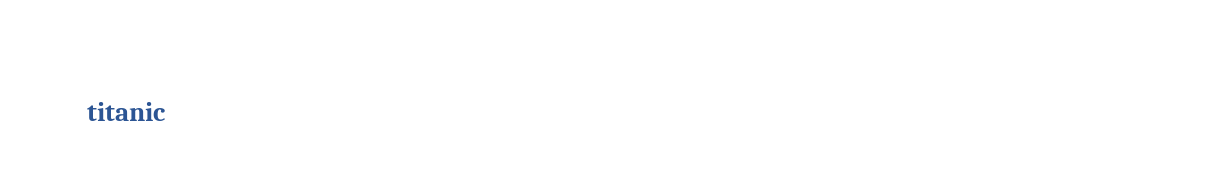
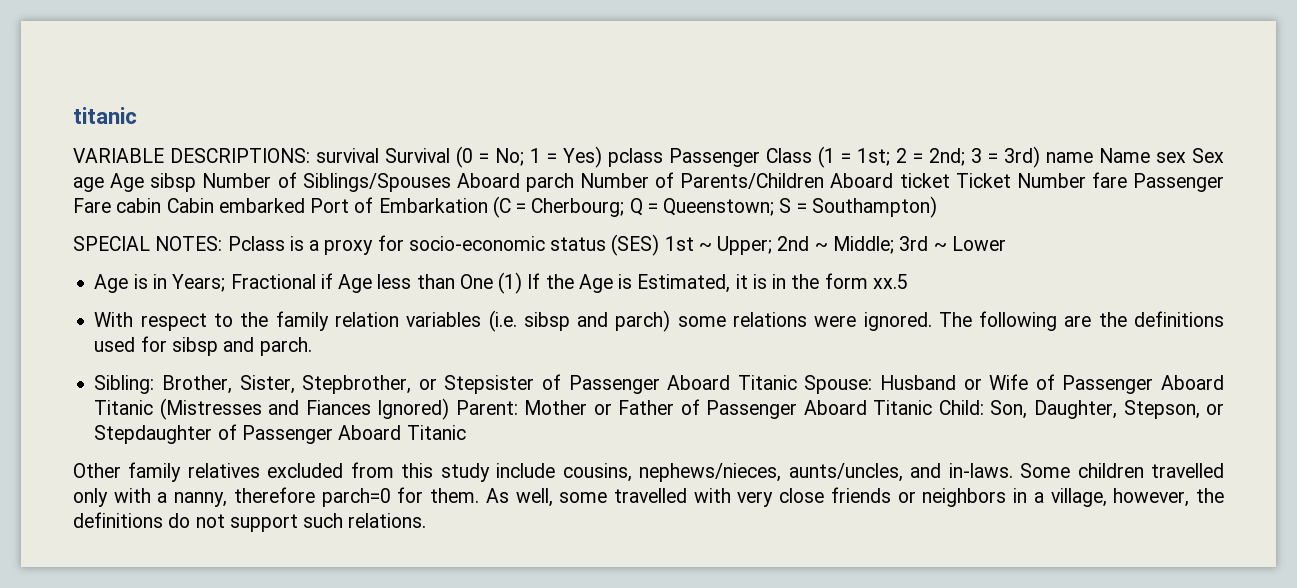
(166, 111) none -> [73,146,1224,168] [73,172,1224,192] [73,196,937,218] [73,234,1006,256] [94,272,909,294] [94,310,1224,332] [94,336,312,356] [94,374,1224,394] [94,398,1224,420] [94,424,466,444] [73,462,1225,482] [73,487,1225,507] [73,512,427,532] // VARIABLE DESCRIPTIONS: survival Survival (0 = No; 1 = Yes) pclass Passenger Class (1 = 1st; 2 = 2nd; 3 = 3rd) name Name sex Sex age Age sibsp Number of Siblings/Spouses Aboard parch Number of Parents/Children Aboard ticket Ticket Number fare Passenger Fare cabin Cabin embarked Port of Embarkation (C = Cherbourg; Q = Queenstown; S = Southampton) // SPECIAL NOTES: Pclass is a proxy for socio-economic status (SES) 1st ~ Upper; 2nd ~ Middle; 3rd ~ Lower // Age is in Years; Fractional if Age less than One (1) If the Age is Estimated, it is in the form xx.5 // With respect to the family relation variables (i.e. sibsp and parch) some relations were ignored. The following are the definitions used for sibsp and parch. // Sibling: Brother, Sister, Stepbrother, or Stepsister of Passenger Aboard Titanic Spouse: Husband or Wife of Passenger Aboard Titanic (Mistresses and Fiances Ignored) Parent: Mother or Father of Passenger Aboard Titanic Child: Son, Daughter, Stepson, or Stepdaughter of Passenger Aboard Titanic // Other family relatives excluded from this study include cousins, nephews/nieces, aunts/uncles, and in-laws. Some children travelled only with a nanny, therefore parch=0 for them. As well, some travelled with very close friends or neighbors in a village, however, the definitions do not support such relations.

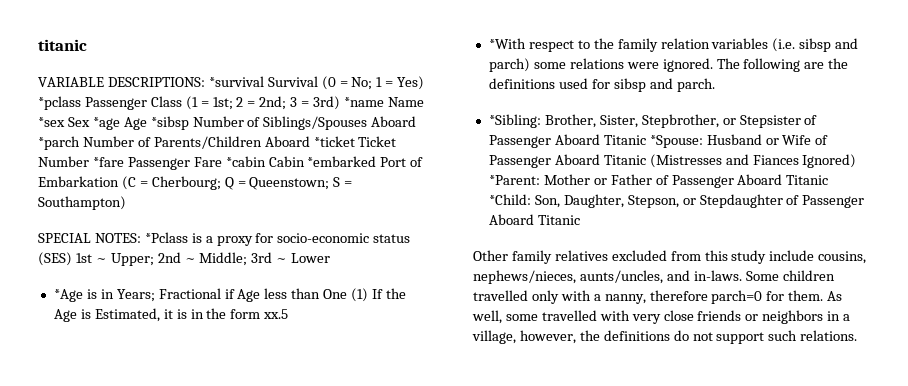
[316,148,379,163] survival -> [208,76,264,87] *survival
[608,148,663,167] pclass -> [38,96,81,110] *pclass
[1046,148,1224,163] [73,173,197,192] name Name sex Sex age Age sibsp -> [343,97,424,107] [38,116,189,130] *name Name *sex Sex *age Age *sibsp
[525,173,574,192] parch -> [38,136,80,150] *parch
[899,173,950,188] ticket -> [313,136,355,147] *ticket
[1091,172,1127,188] fare -> [92,157,124,167] *fare
[116,198,305,213] cabin Cabin embarked -> [225,156,377,167] *cabin Cabin *embarked
[227,236,285,251] Pclass -> [144,232,188,243] *Pclass
[94,274,129,293] Age -> [53,289,83,302] *Age
[94,312,134,327] With -> [488,38,526,49] *With
[94,375,155,394] Sibling: -> [488,114,541,128] *Sibling:
[804,375,873,394] Spouse: -> [649,135,703,148] *Spouse:
[455,400,518,415] Parent: -> [488,175,540,185] *Parent:
[938,400,984,415] Child: -> [488,194,531,205] *Child:

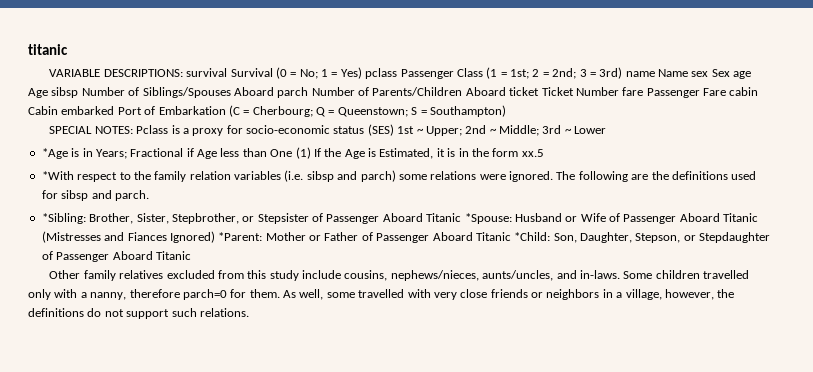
[208,76,264,87] *survival -> [186,68,228,77] survival
[38,96,81,110] *pclass -> [365,68,398,79] pclass
[343,97,424,107] [38,116,189,130] *name Name *sex Sex *age Age *sibsp -> [625,69,752,79] [28,87,79,98] name Name sex Sex age Age sibsp
[38,136,80,150] *parch -> [277,87,309,98] parch
[313,136,355,147] *ticket -> [509,87,540,96] ticket
[92,157,124,167] *fare -> [622,87,644,96] fare
[225,156,377,167] *cabin Cabin *embarked -> [729,87,759,96] [28,106,115,115] cabin Cabin embarked
[144,232,188,243] *Pclass -> [136,125,169,134] Pclass

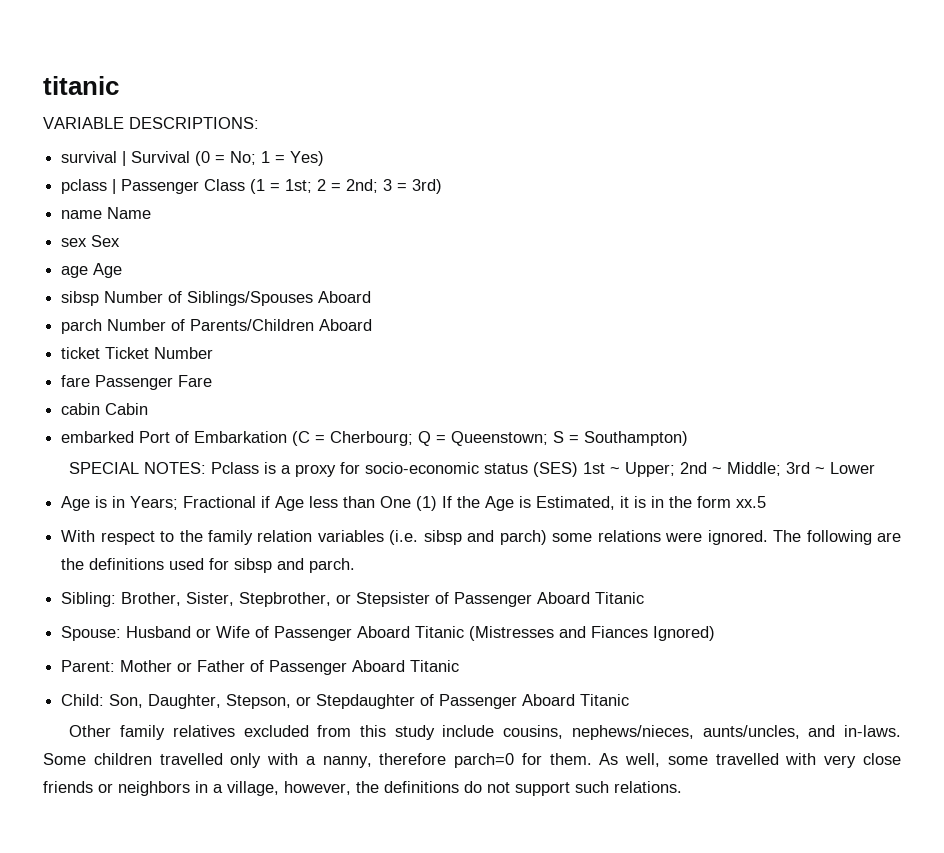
[186,68,228,77] survival -> [61,151,127,166] // survival |
[365,68,398,79] pclass -> [61,179,117,194] // pclass |
(623, 73) none -> (443, 186) //
(689, 73) none -> (152, 213) //
(730, 73) none -> (121, 241) //
(48, 93) none -> (123, 270) //
(274, 91) none -> (372, 297) //
(506, 91) none -> (373, 325) //
(619, 91) none -> (214, 353) //
(726, 92) none -> (213, 381) //
(58, 110) none -> (149, 409) //
[41,148,68,159] *Age -> [61,496,91,511] Age
[41,171,74,180] *With -> [61,530,96,542] With
[41,213,86,224] *Sibling: -> [61,592,117,607] Sibling:
[464,213,512,224] *Spouse: -> [61,626,122,641] // Spouse:
[218,232,263,241] *Parent: -> [61,660,116,672] // Parent:
[514,232,551,241] *Child: -> [61,694,105,706] // Child:

